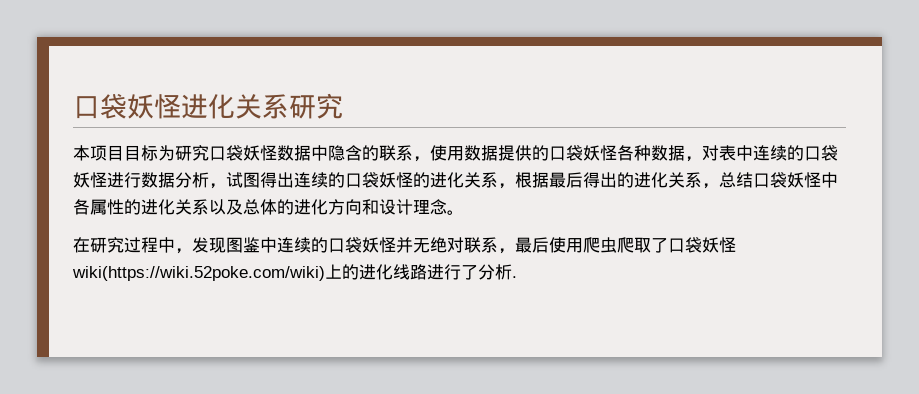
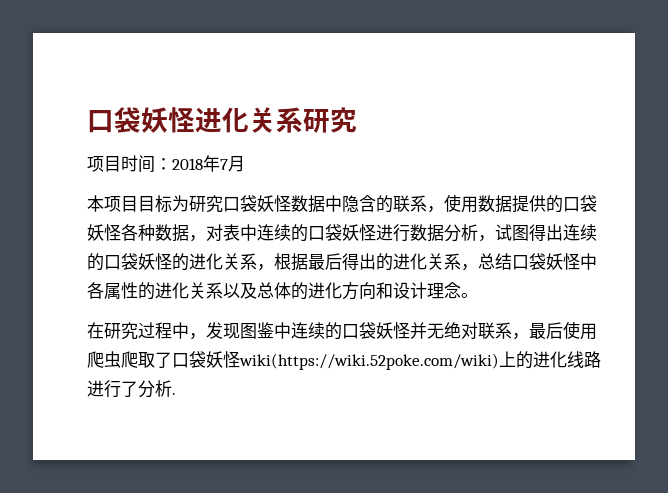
(343, 106) none -> [87,155,245,173] // 项目时间：2018年7月

